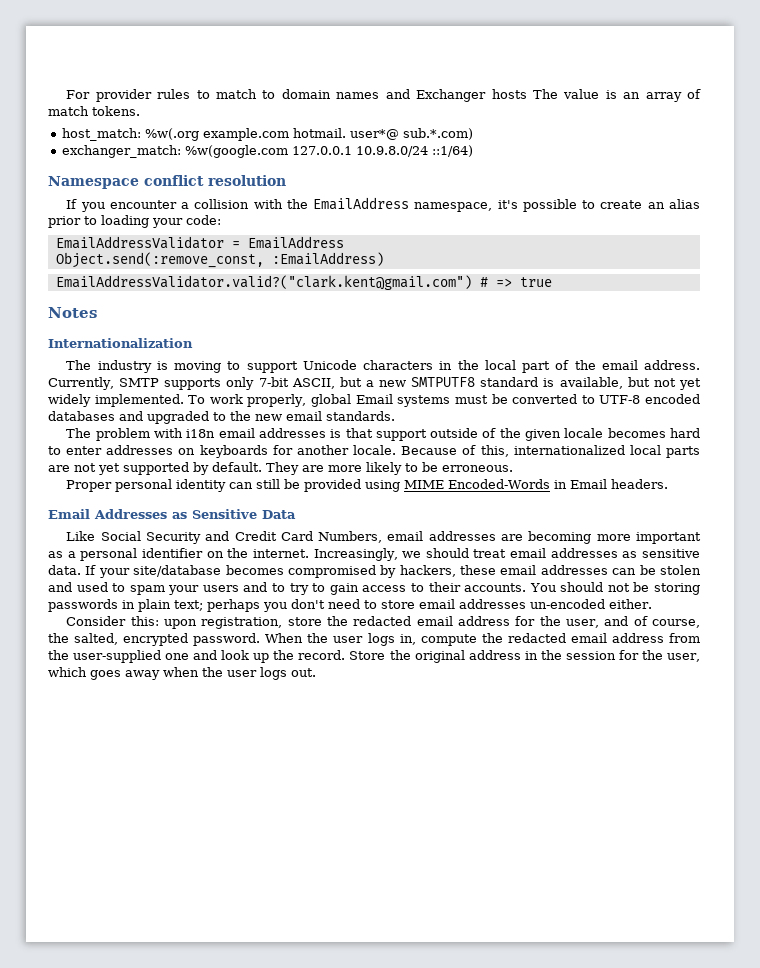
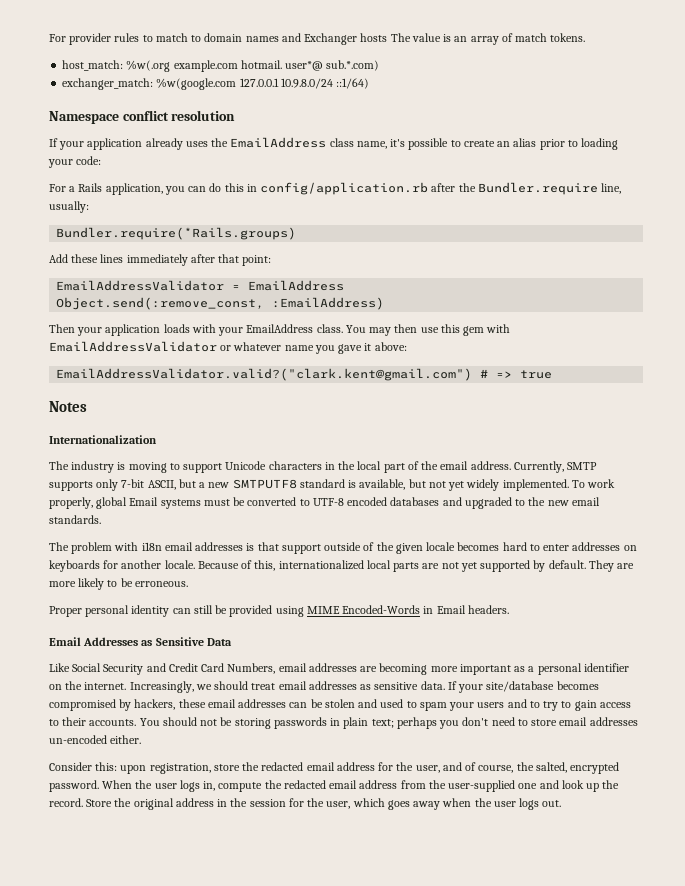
[80,197,493,212] you encounter a collision with the EmailAddress namespace, -> [59,137,387,150] your application already uses the EmailAddress class name,
(221, 220) none -> [49,182,622,195] [49,201,89,213] [56,227,297,240] [49,254,272,266] // For a Rails application, you can do this in config/application.rb after the Bundler.require line, usually: // Bundler.require(*Rails.groups) // Add these lines immediately after that point:
(384, 259) none -> [49,324,511,336] [49,341,407,354] // Then your application loads with your EmailAddress class. You may then use this gem with EmailAddressValidator or whatever name you gave it above:

